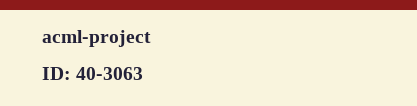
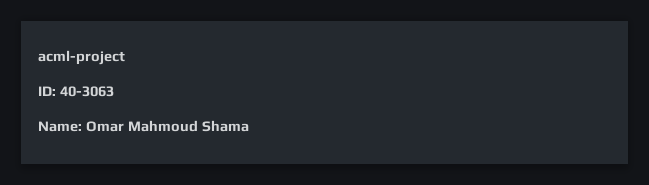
(144, 73) none -> [38,120,249,132] // Name: Omar Mahmoud Shama

